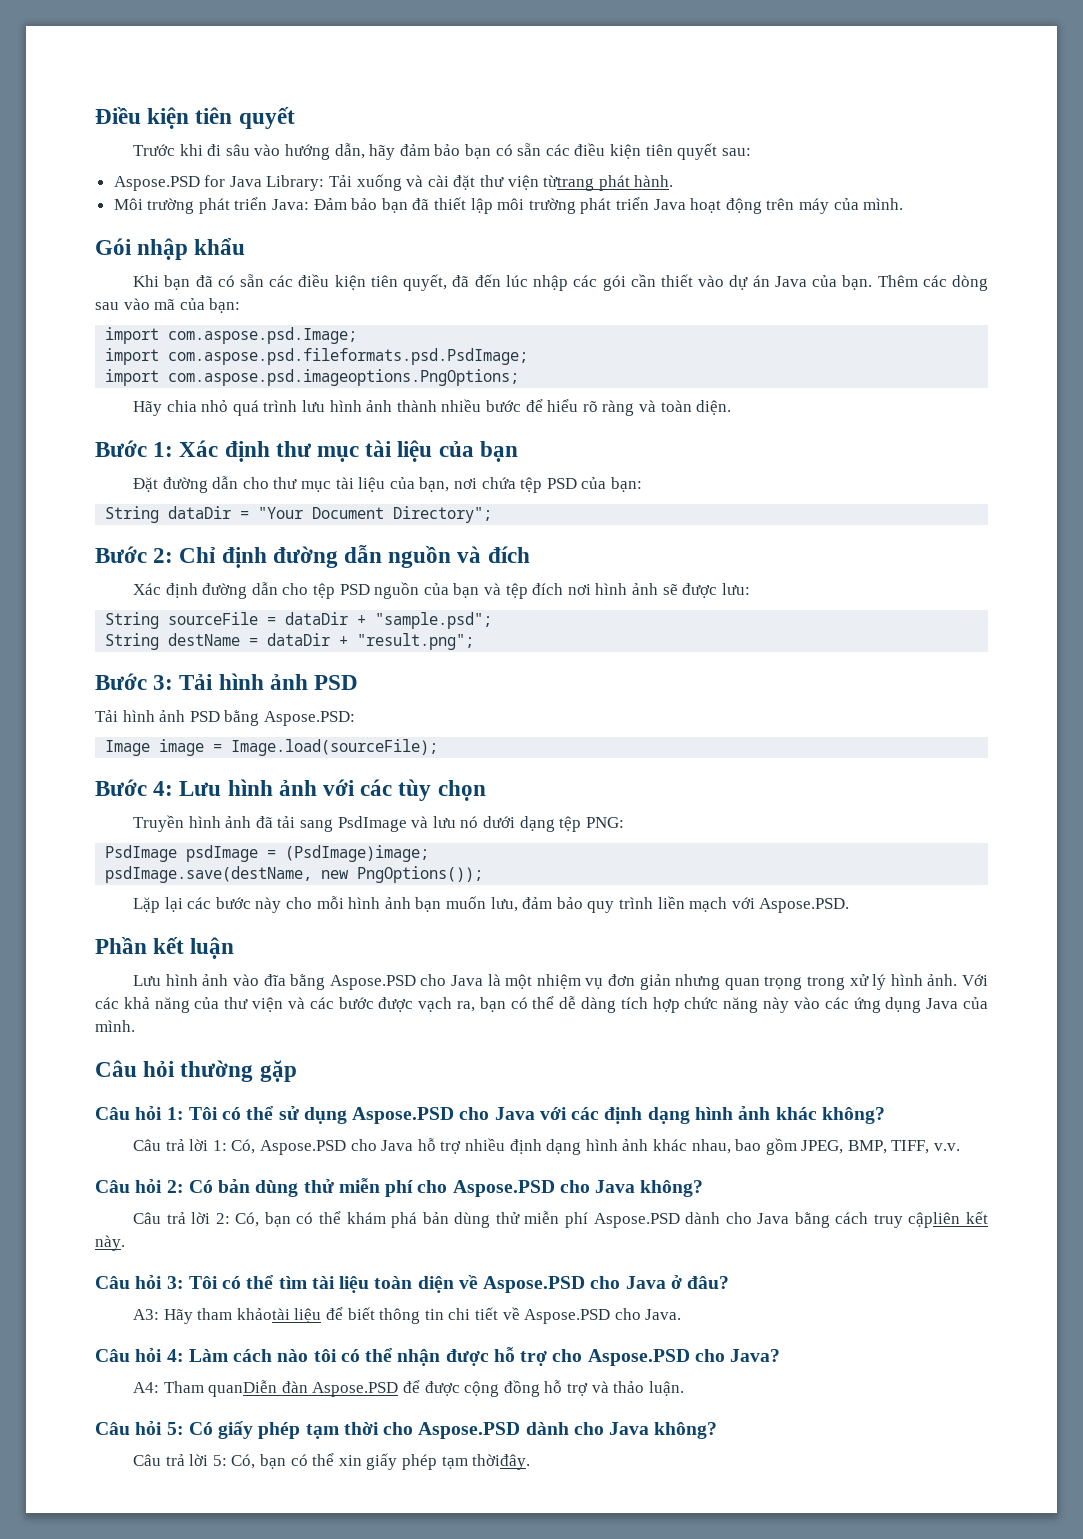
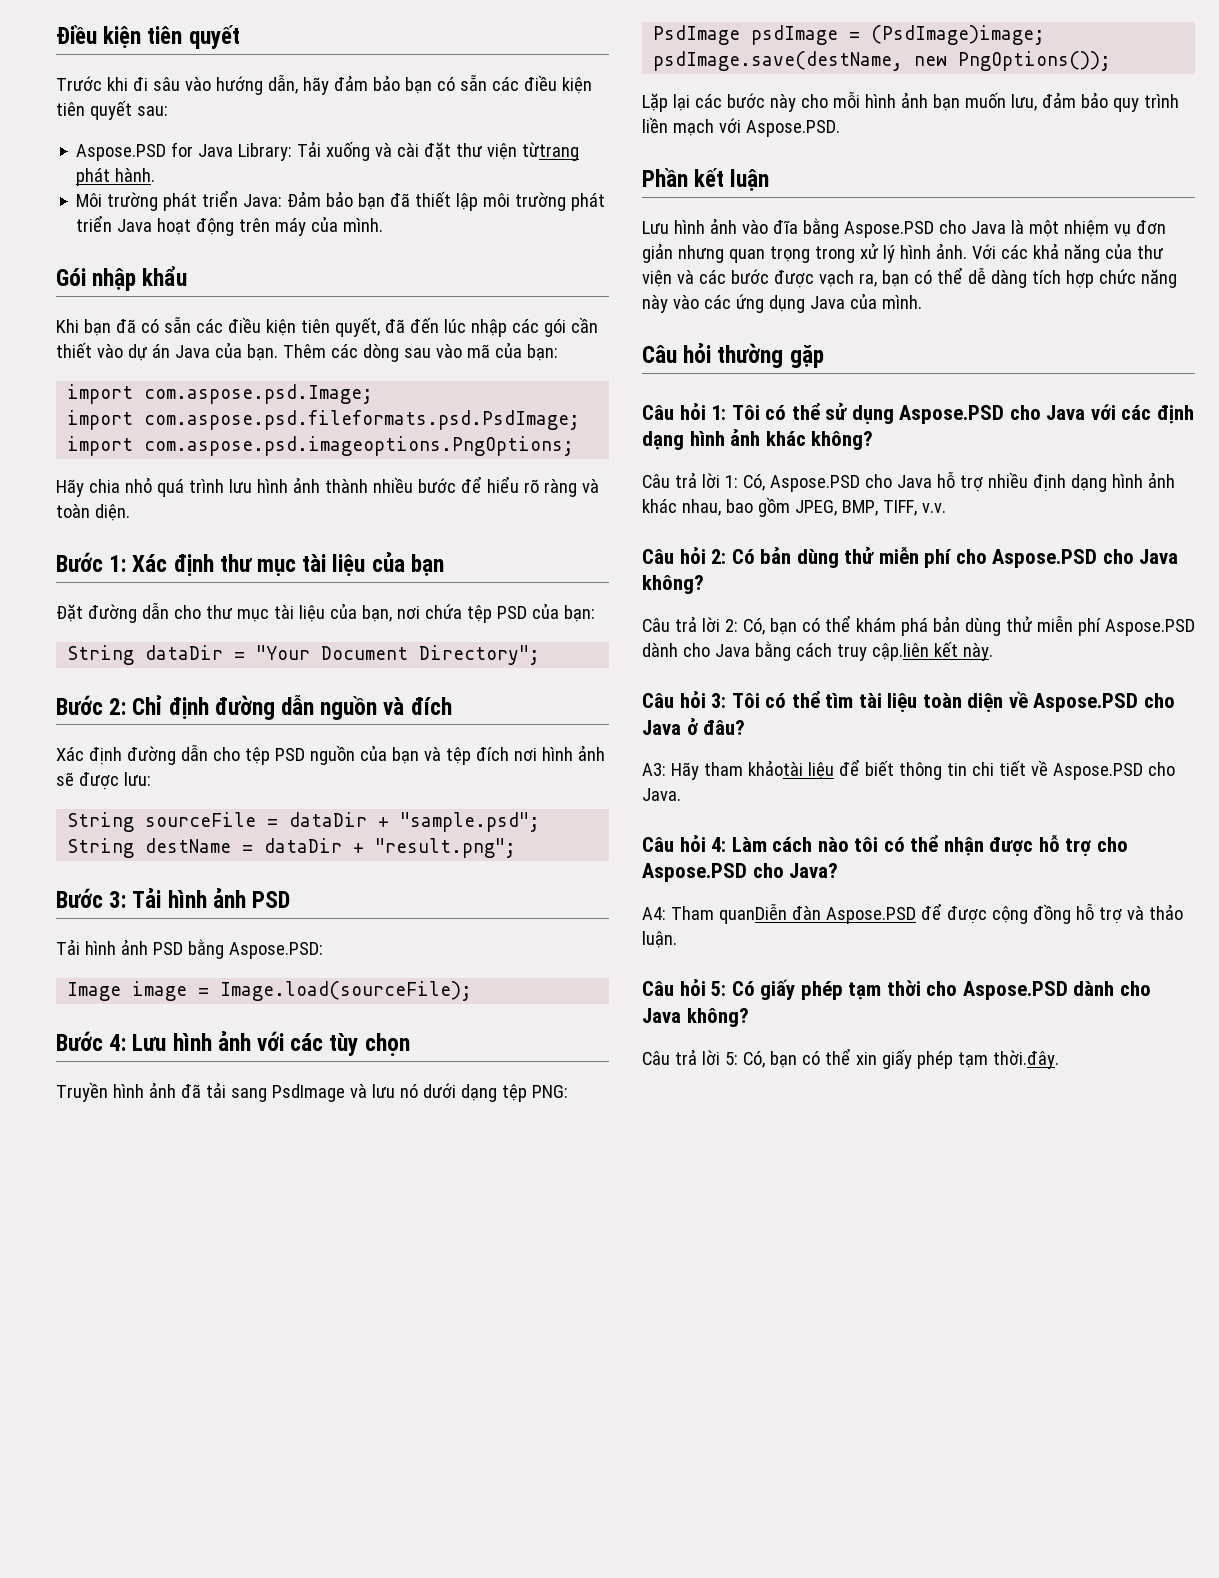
[908,1212,961,1228] cậpliên -> [871,643,929,661] cập.liên
[472,1454,531,1470] thờiđây. -> [992,1050,1059,1069] thời.đây.

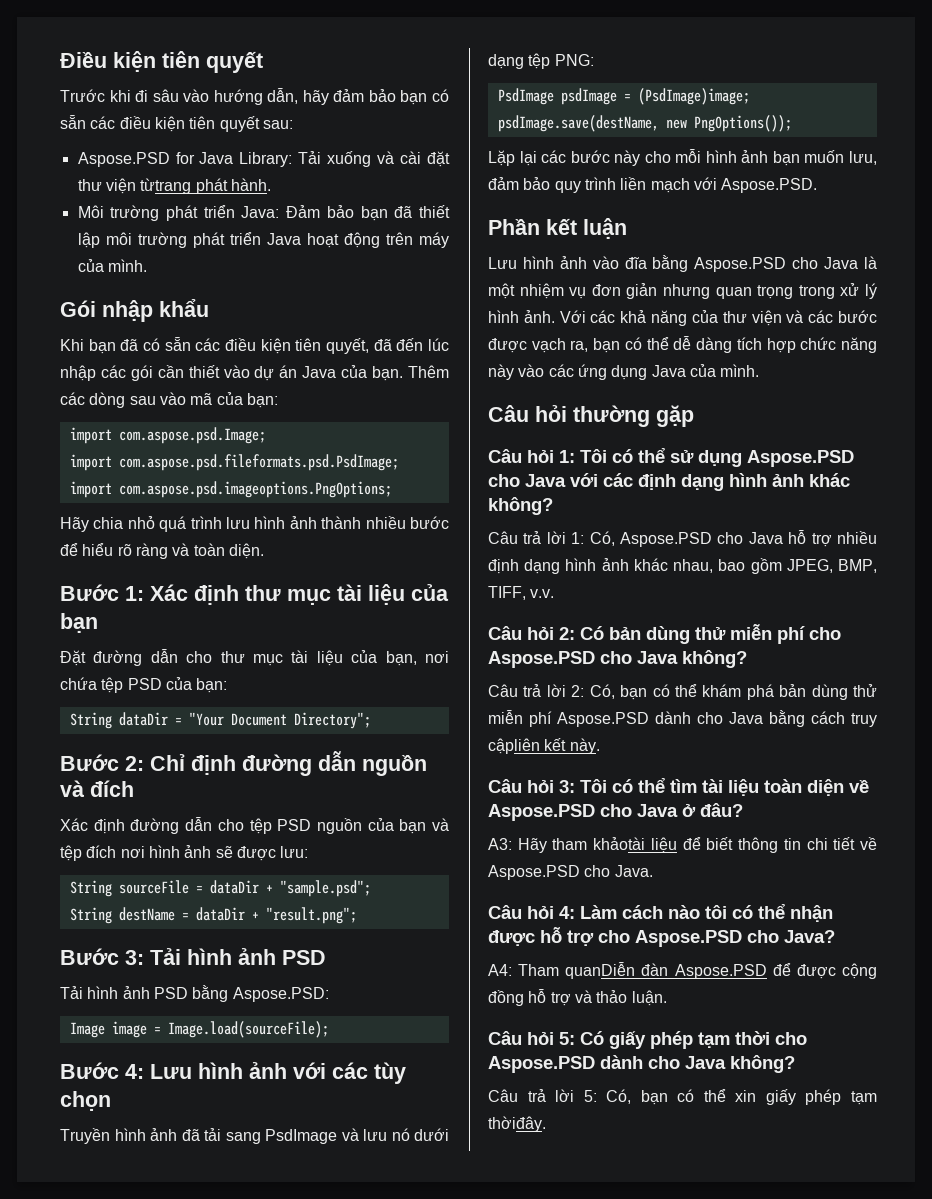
[871,643,929,661] cập.liên -> [488,738,540,754] cậpliên
[992,1050,1059,1069] thời.đây. -> [488,1116,546,1132] thờiđây.

